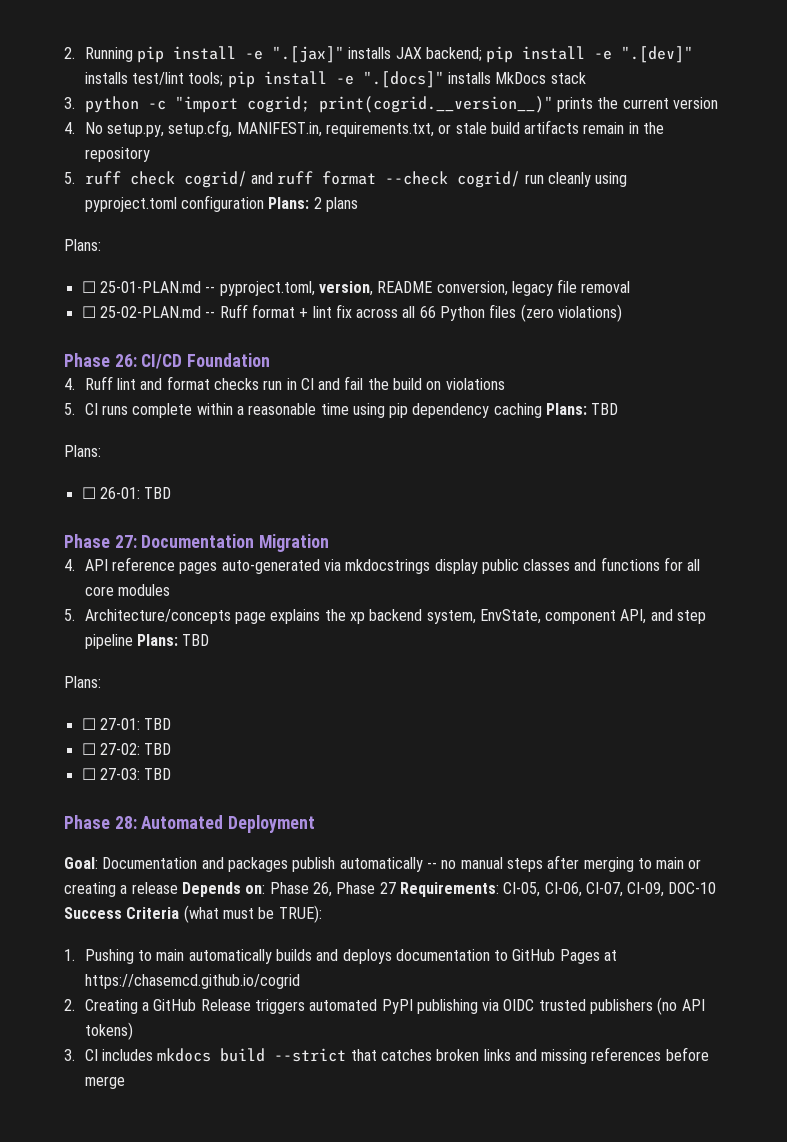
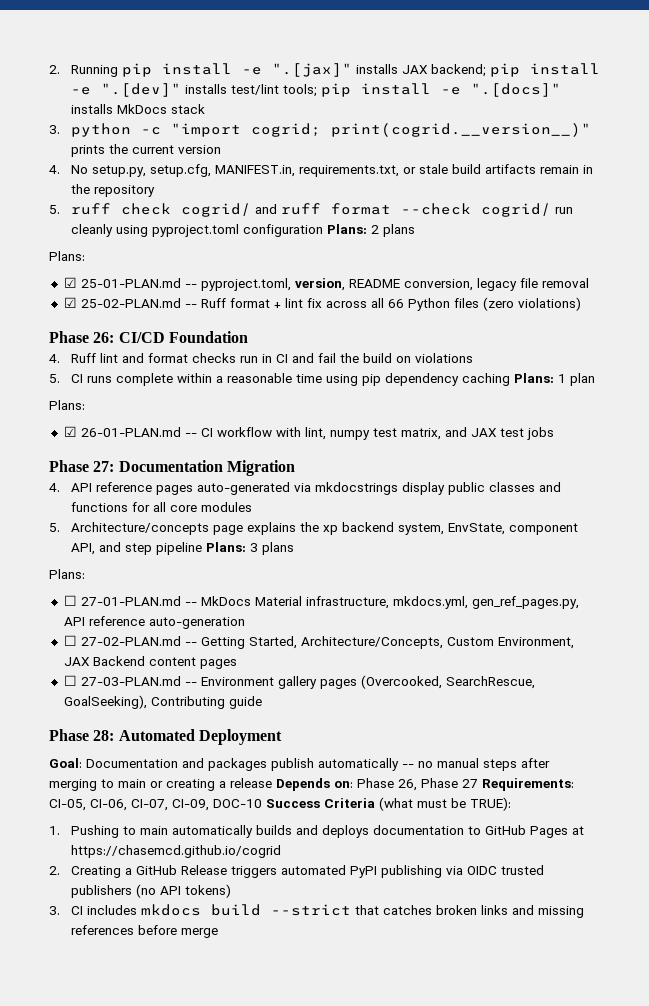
[81,281,96,293] ☐ -> [63,277,77,288] ☑
[81,306,96,318] ☐ -> [63,297,77,308] ☑
[591,403,619,415] [64,445,101,457] [81,487,172,499] TBD // Plans: // ☐ 26-01: TBD -> [557,373,595,386] [49,400,85,410] [63,426,554,440] 1 plan // Plans: // ☑ 26-01-PLAN.md -- CI workflow with lint, numpy test matrix, and JAX test jobs
[182,634,210,646] [64,676,101,688] [81,718,172,730] [81,743,172,755] [81,768,172,780] TBD // Plans: // ☐ 27-01: TBD // ☐ 27-02: TBD // ☐ 27-03: TBD -> [249,542,294,555] [49,569,85,579] [63,595,579,609] [63,616,245,629] [63,635,574,649] [63,656,237,669] [63,675,535,689] [63,695,262,709] 3 plans // Plans: // ☐ 27-01-PLAN.md -- MkDocs Material infrastructure, mkdocs.yml, gen_ref_pages.py, API reference auto-generation // ☐ 27-02-PLAN.md -- Getting Started, Architecture/Concepts, Custom Environment, JAX Backend content pages // ☐ 27-03-PLAN.md -- Environment gallery pages (Overcooked, SearchRescue, GoalSeeking), Contributing guide

